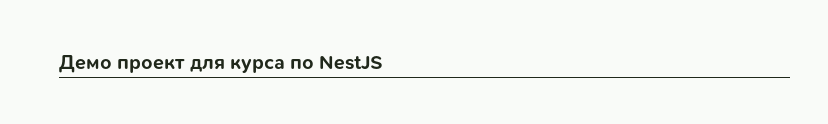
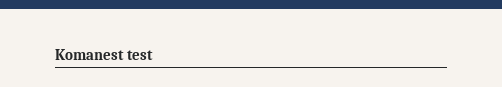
[59,55,383,73] Демо проект для курса по NestJS -> [55,49,154,60] Komanest test

